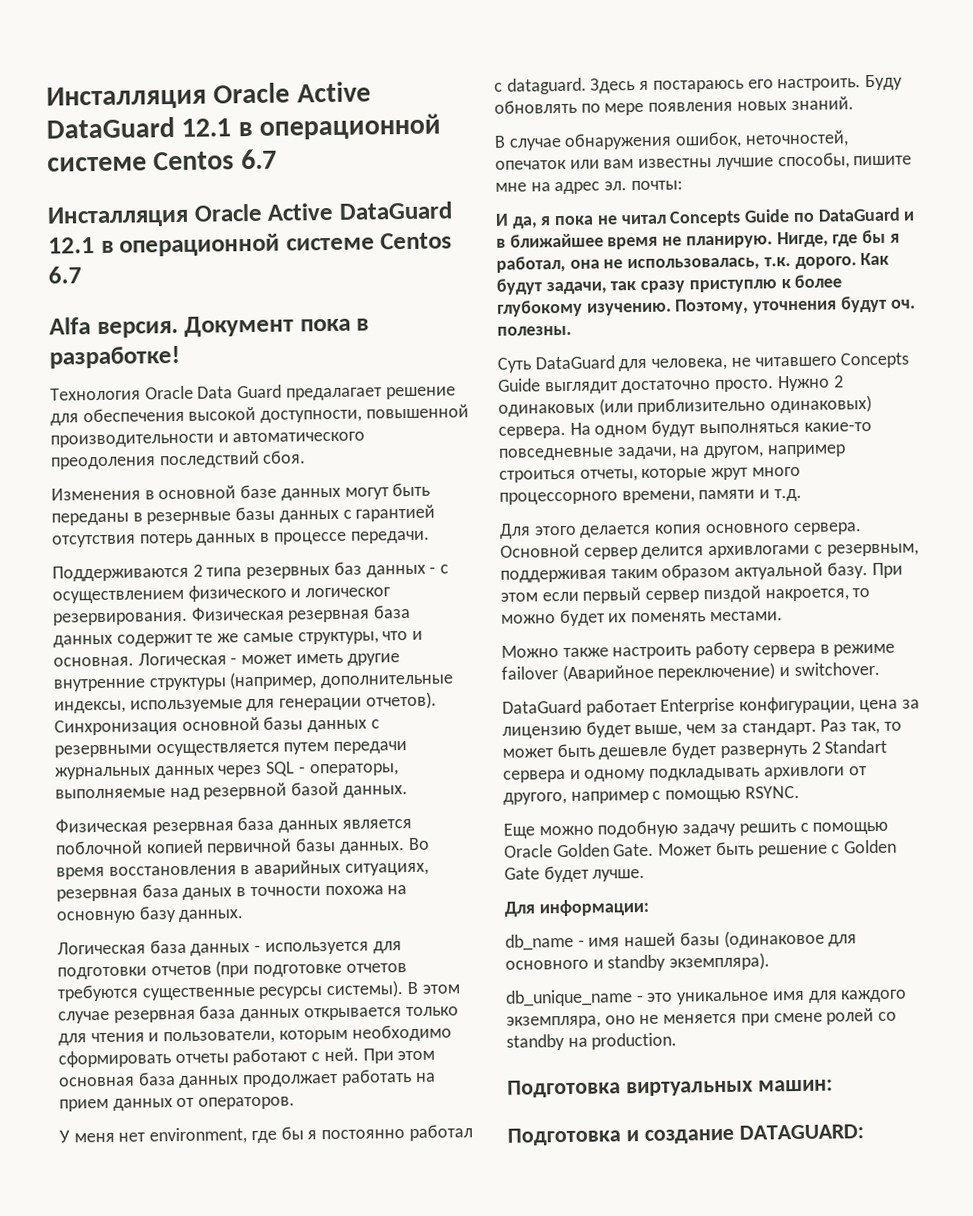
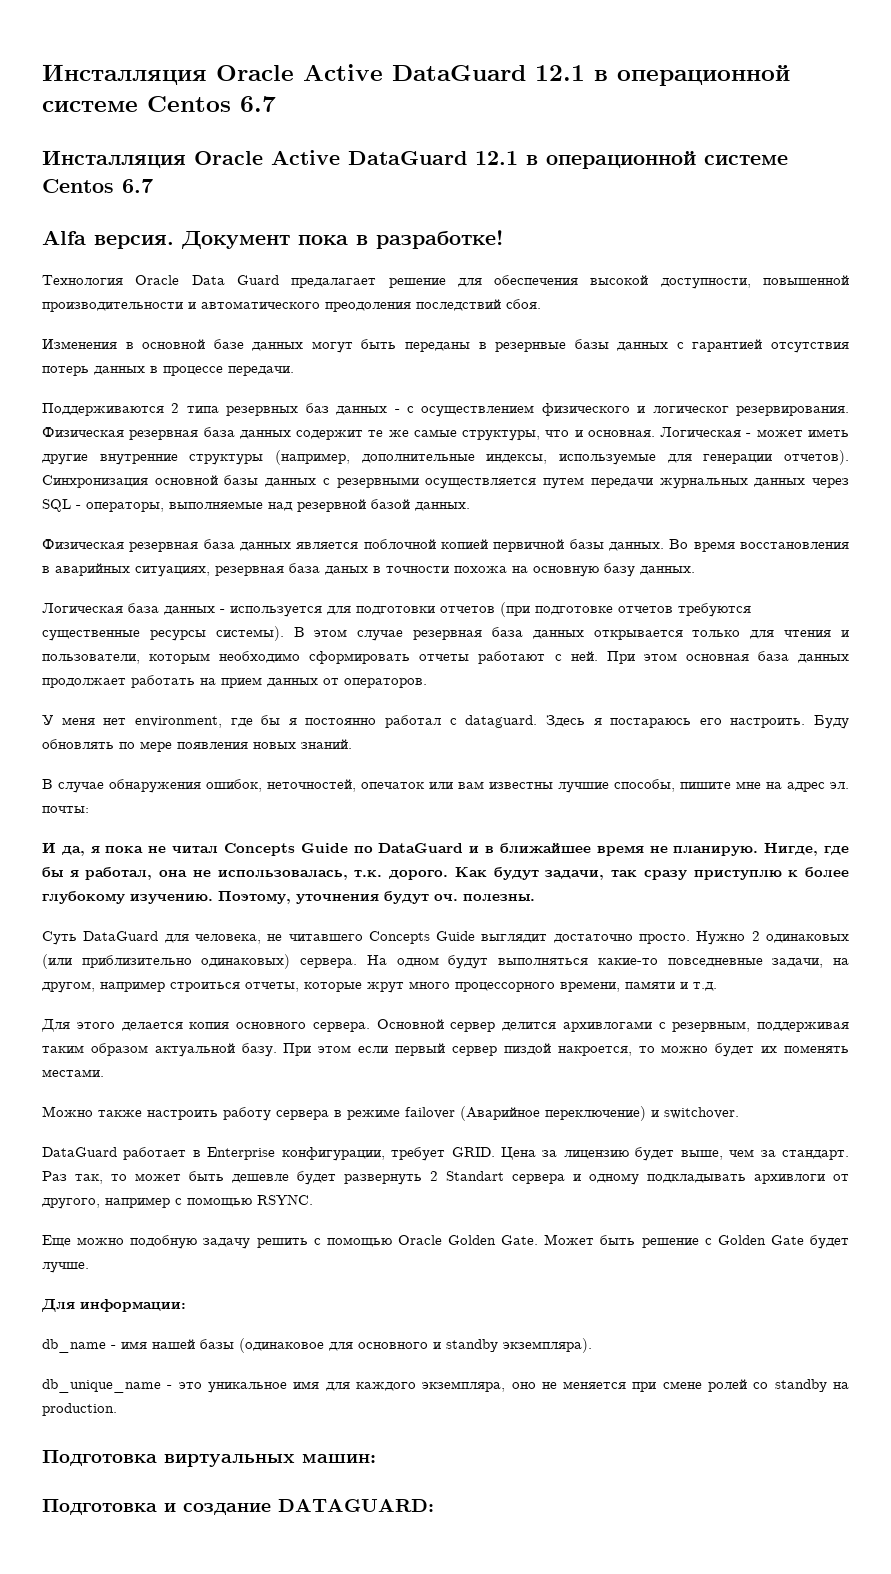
(657, 707) none -> [192,1150,201,1157] в
[858,699,898,713] цена -> [391,1147,536,1161] требует GRID. Цена

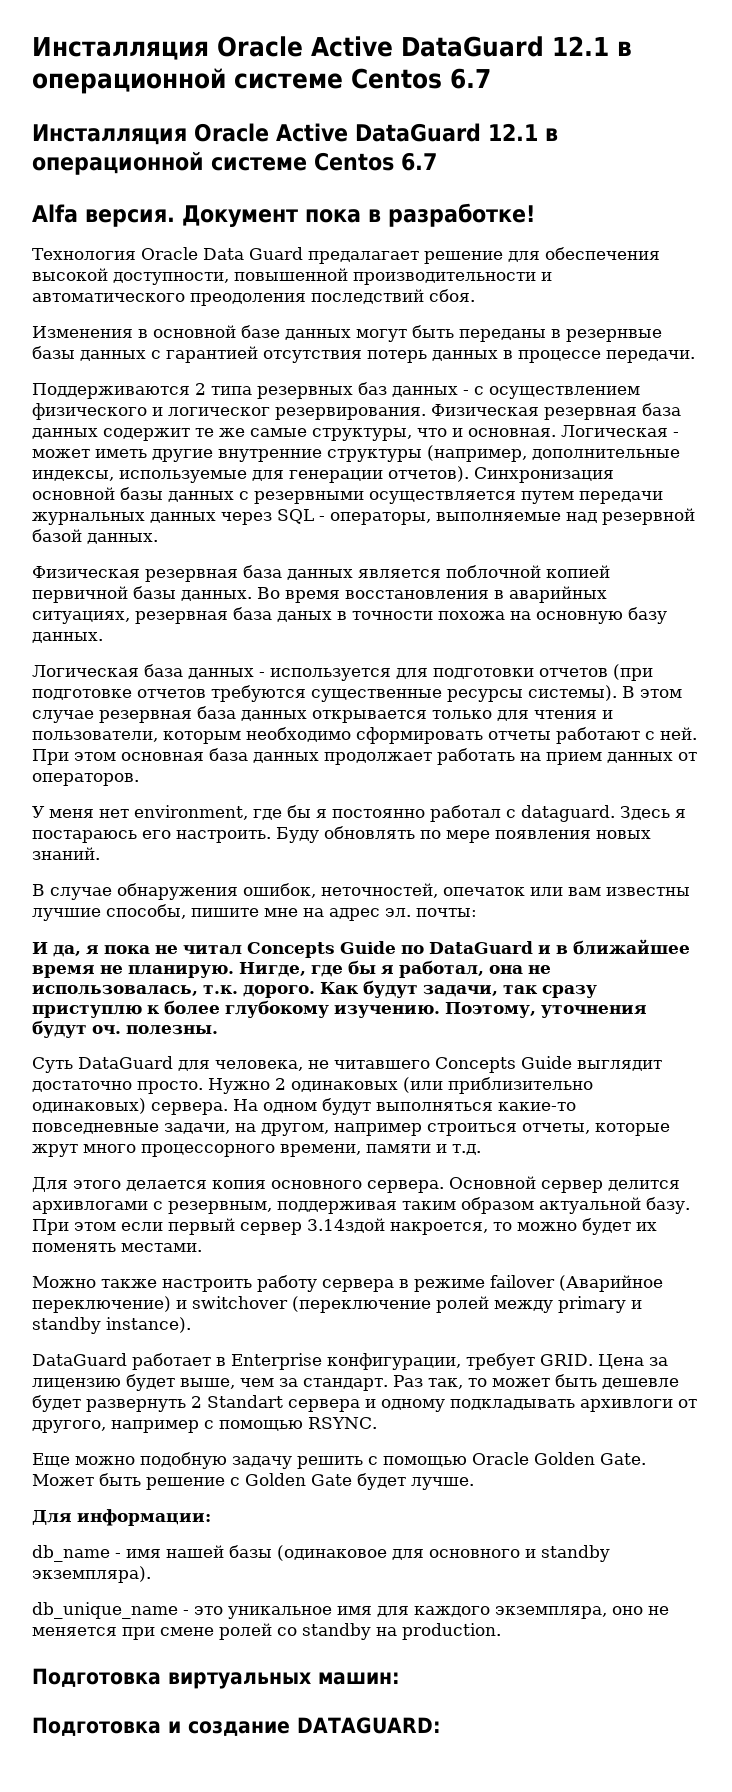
[503,1043,551,1055] пиздой -> [307,1218,385,1233] 3.14здой
[664,1107,739,1119] switchover. -> [192,1296,642,1313] [32,1317,191,1334] switchover (переключение ролей между primary и standby instance).

